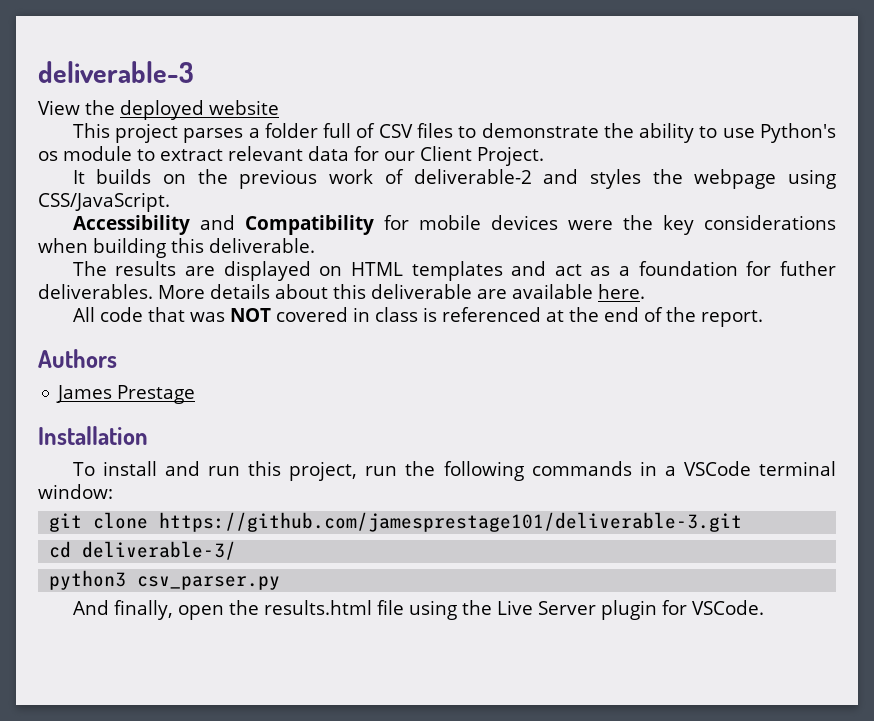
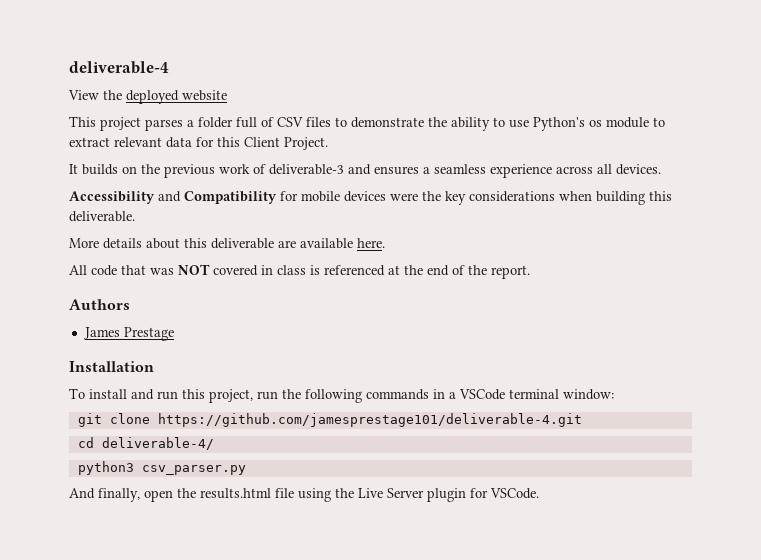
[38,61,194,83] deliverable-3 -> [69,61,169,74] deliverable-4
[384,151,415,161] our -> [217,137,240,147] this
[413,169,837,189] [38,192,170,212] deliverable-2 and styles the webpage using CSS/JavaScript. -> [269,164,661,178] deliverable-3 and ensures a seamless experience across all devices.
[72,261,836,281] [38,284,153,299] The results are displayed on HTML templates and act as a foundation for futher deliverables. -> (135, 216) none
[159,512,743,532] https://github.com/jamesprestage101/deliverable-3.git -> [157,413,582,427] https://github.com/jamesprestage101/deliverable-4.git
[82,541,237,560] deliverable-3/ -> [101,437,214,450] deliverable-4/

